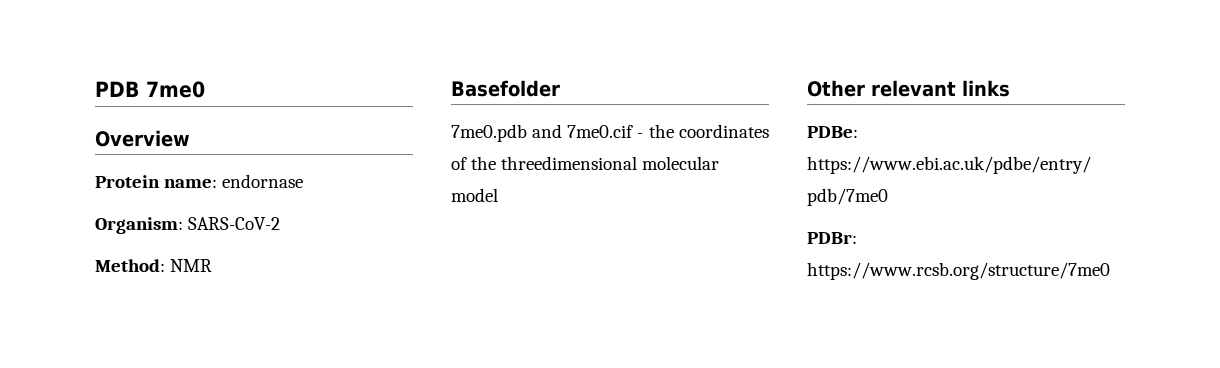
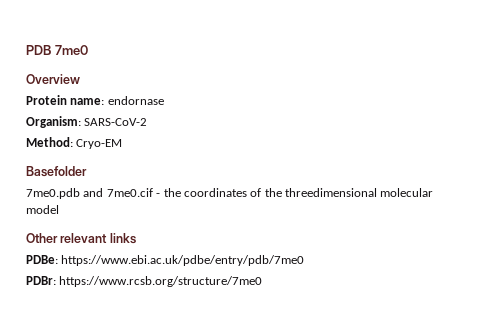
[170,259,213,272] NMR -> [76,139,123,149] Cryo-EM

